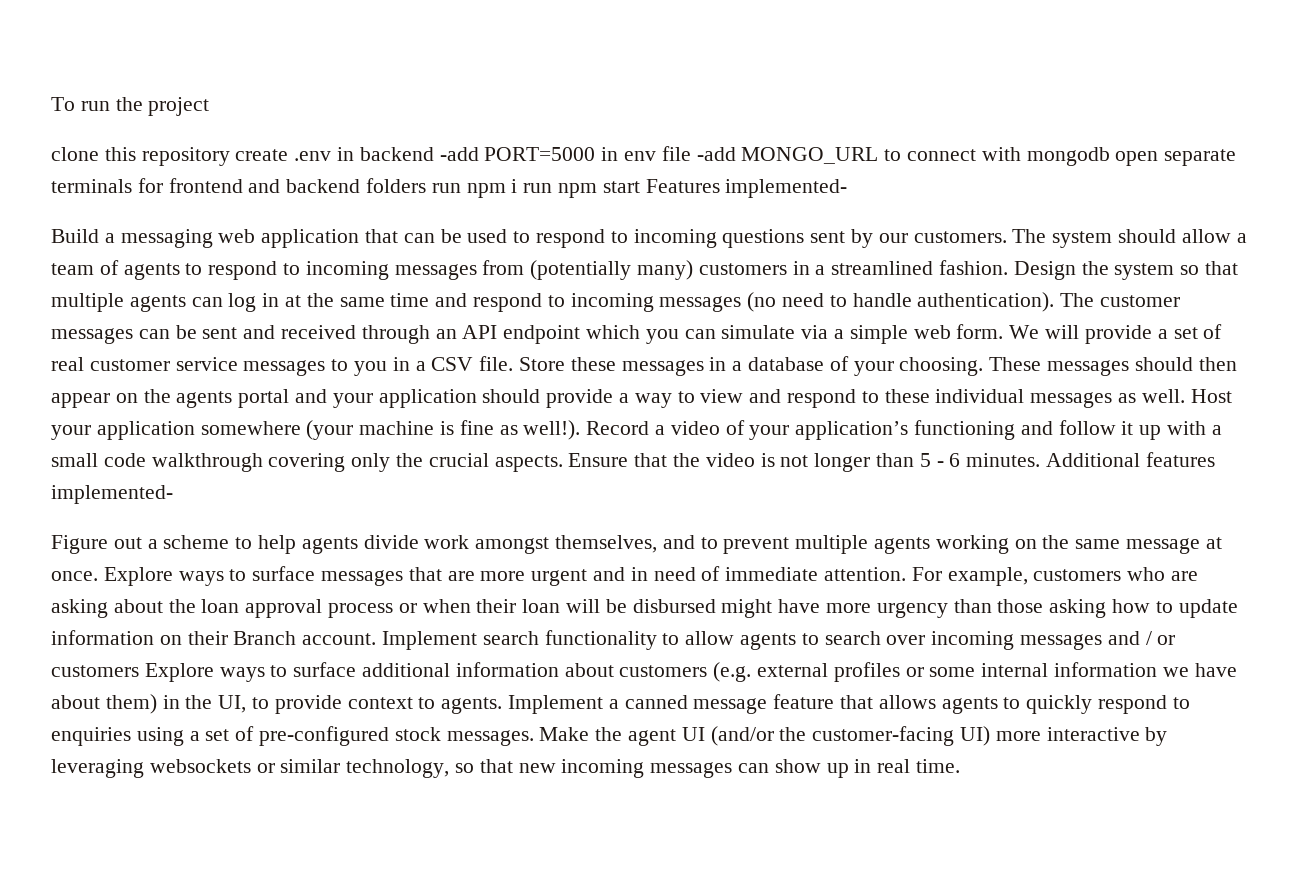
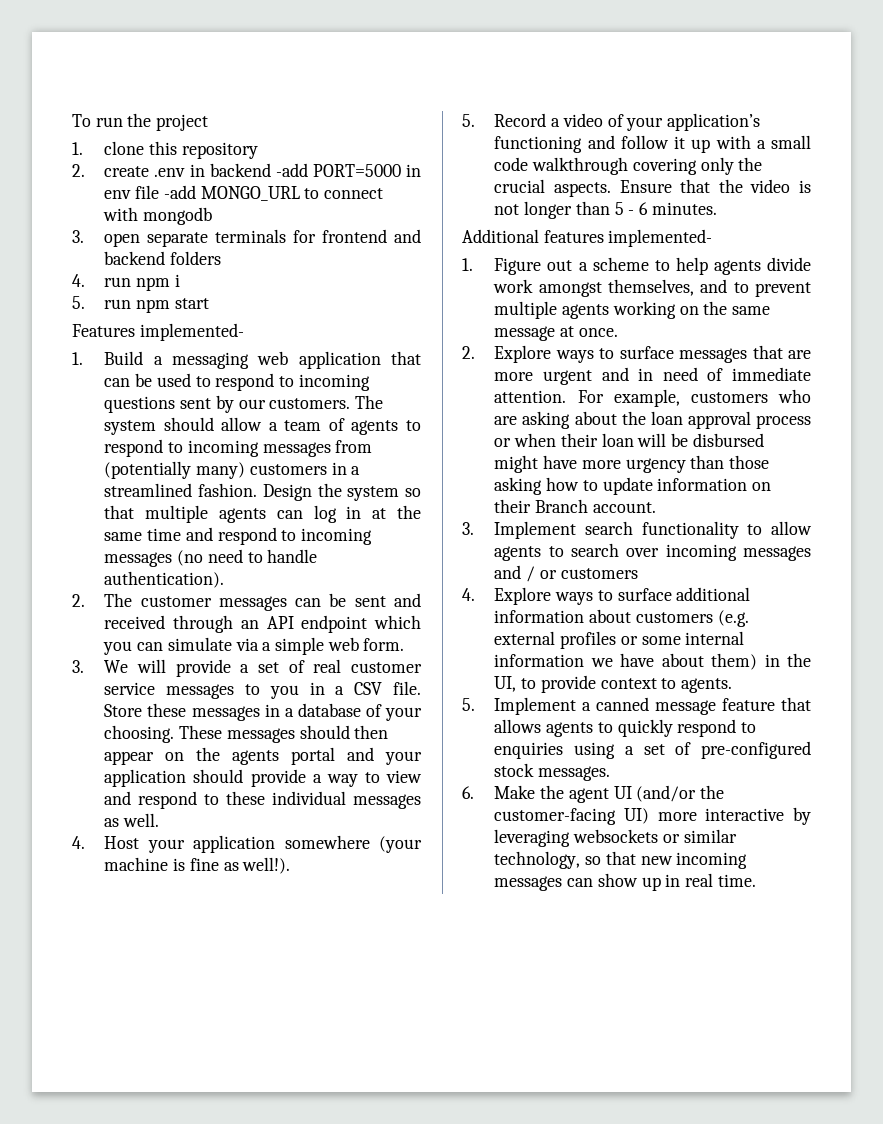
(210, 106) none -> [72,142,83,155] 1.
(230, 156) none -> [72,164,85,177] // 2.
(1110, 156) none -> [72,230,84,243] // 3.
(427, 185) none -> [72,274,85,287] // 4.
(518, 186) none -> [72,296,85,309] // 5.
(640, 187) none -> (209, 303) //
(848, 188) none -> [72,352,83,365] 1.
(1055, 302) none -> [72,594,85,607] // 2.
(1004, 331) none -> [72,660,84,673] // 3.
(1185, 396) none -> [72,836,85,849] // 4.
(581, 430) none -> [462,114,475,127] // 5.
(1041, 460) none -> (717, 208) //
(173, 494) none -> [462,258,473,271] 1.
(98, 576) none -> [462,346,475,359] // 2.
(377, 639) none -> [462,522,474,535] // 3.
(139, 671) none -> [462,588,475,601] // 4.
(503, 705) none -> [462,698,475,711] // 5.
(534, 738) none -> [462,786,474,799] // 6.

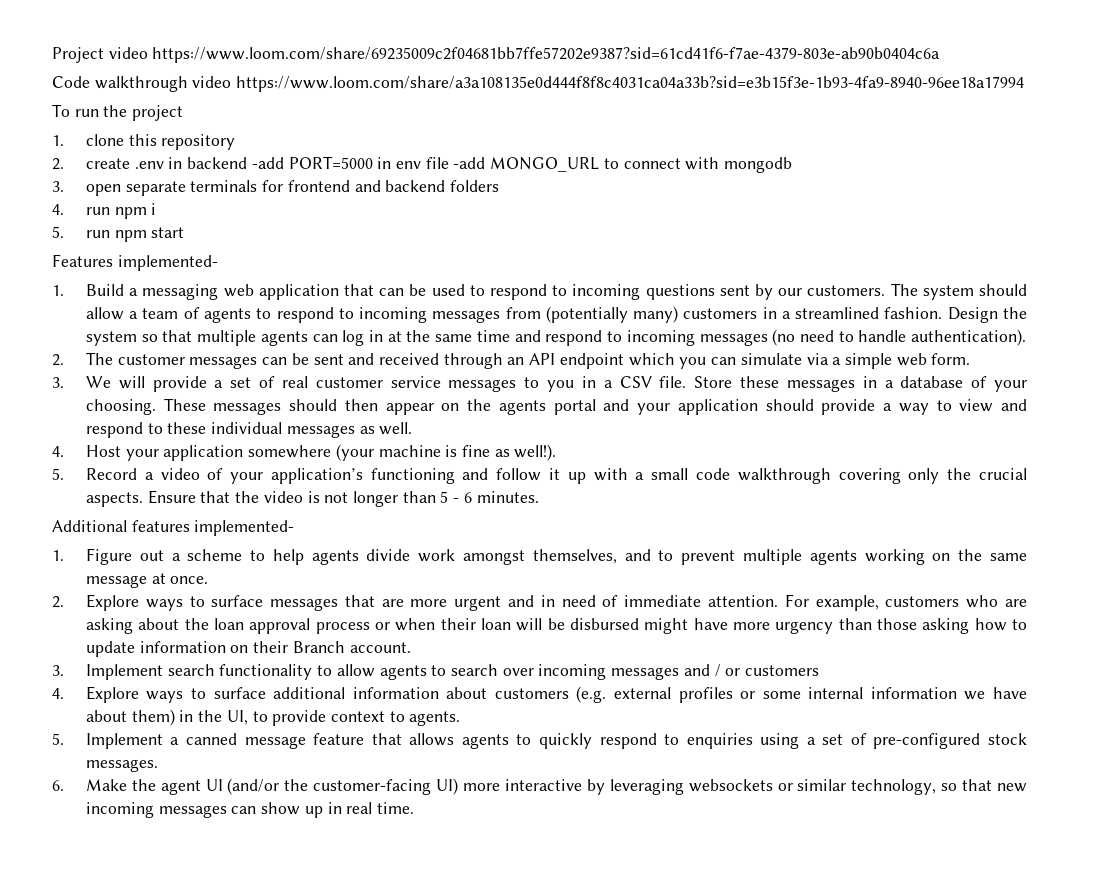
(72, 120) none -> [52,47,941,63] [52,76,1025,92] Project video https://www.loom.com/share/69235009c2f04681bb7ffe57202e9387?sid=61cd41f6-f7ae-4379-803e-ab90b0404c6a // Code walkthrough video https://www.loom.com/share/a3a108135e0d444f8f8c4031ca04a33b?sid=e3b15f3e-1b93-4fa9-8940-96ee18a17994 //

